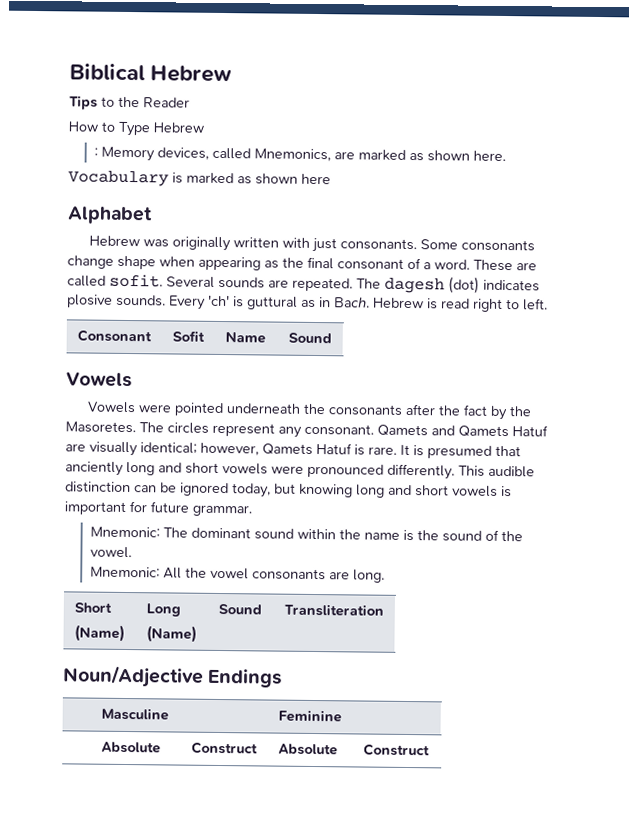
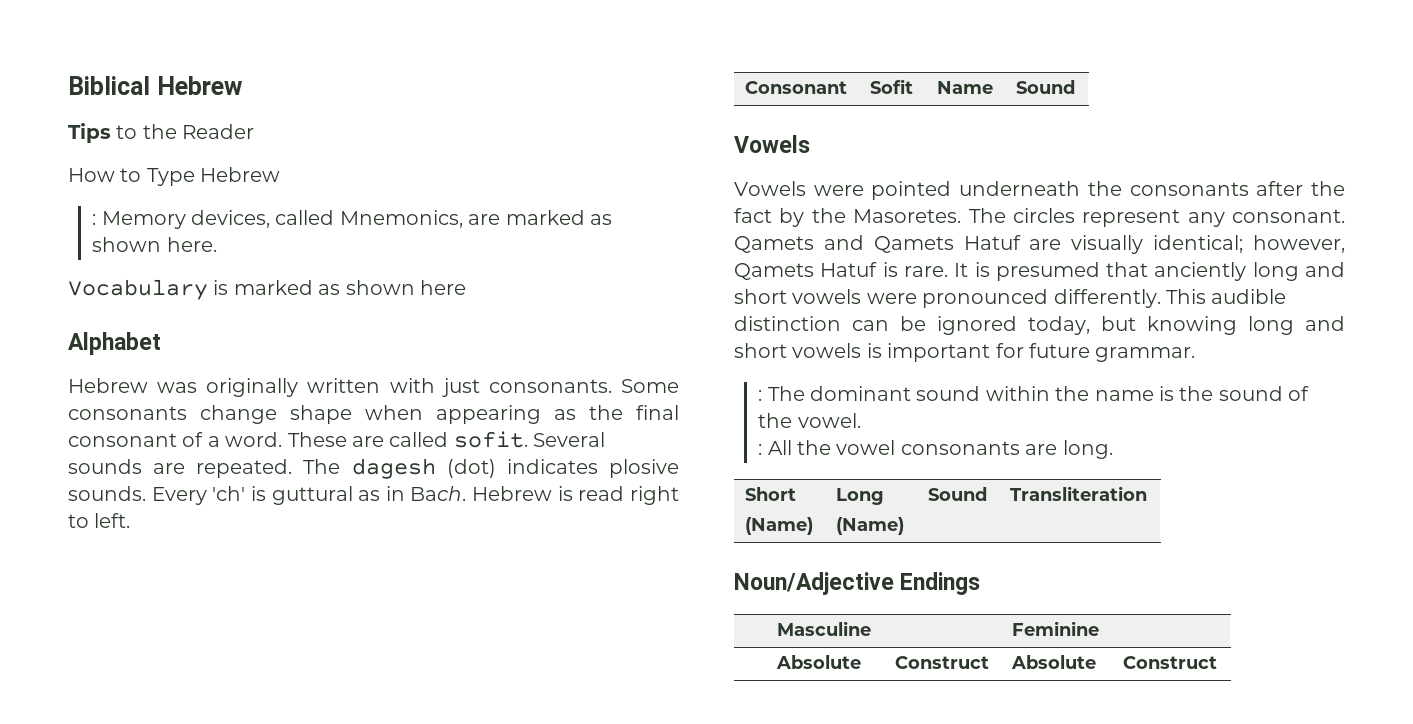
[90,526,161,538] Mnemonic: -> [758,390,763,401] :
[90,566,161,578] Mnemonic: -> [758,444,763,455] :

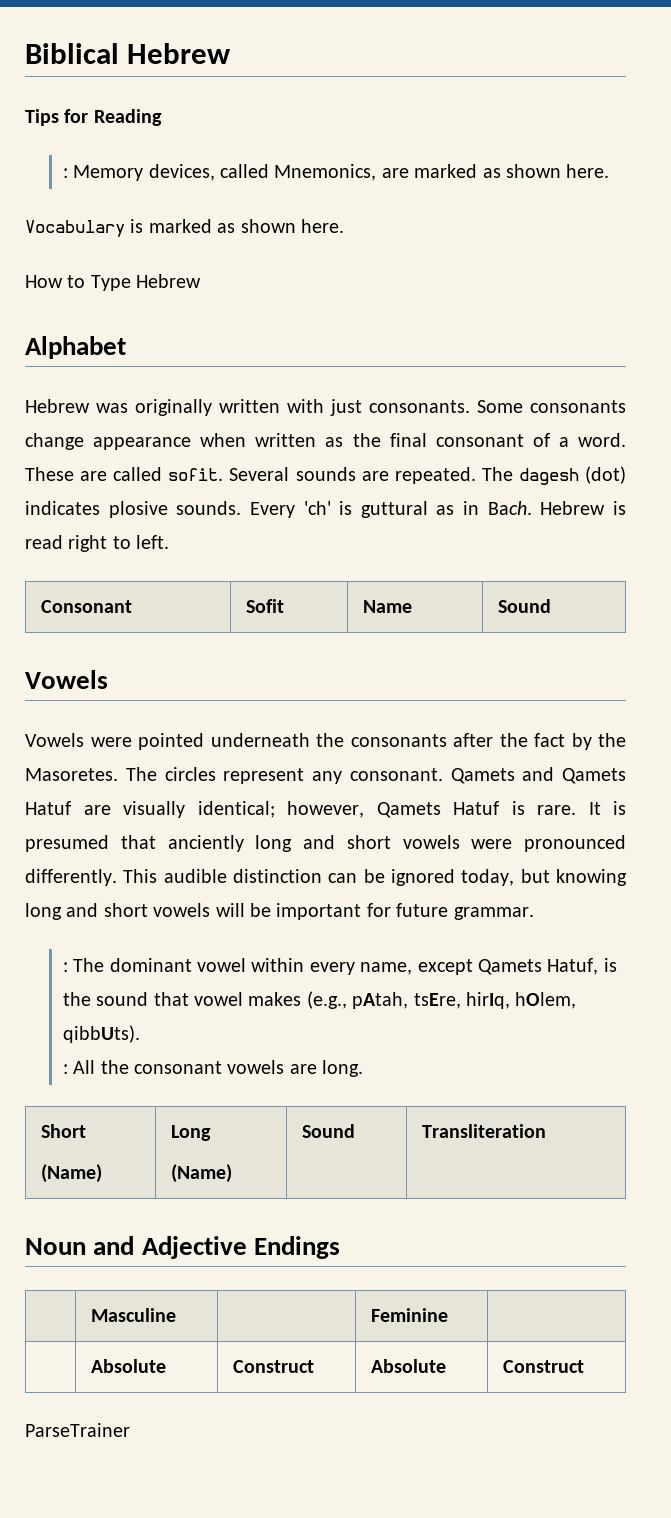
[116,124,255,139] [68,167,281,186] to the Reader // How to Type Hebrew -> [64,109,162,126] for Reading
[420,280,466,295] here -> [301,219,344,233] [25,274,202,291] here. // How to Type Hebrew
[290,405,541,424] shape when appearing -> [93,433,317,450] appearance when written
[866,343,882,358] is -> [215,903,271,917] will be
[916,386,1310,401] [758,413,861,428] sound within the name is the sound of the vowel. -> [196,958,617,975] [62,991,577,1009] [62,1025,140,1043] vowel within every name, except Qamets Hatuf, is the sound that vowel makes (e.g., pAtah, tsEre, hirIq, hOlem, qibbUts).
[836,440,1020,455] vowel consonants -> [133,1060,285,1074] consonant vowels
[734,572,894,595] Noun/Adjective -> [25,1236,247,1259] Noun and Adjective
(1218, 662) none -> [25,1423,130,1437] // ParseTrainer

